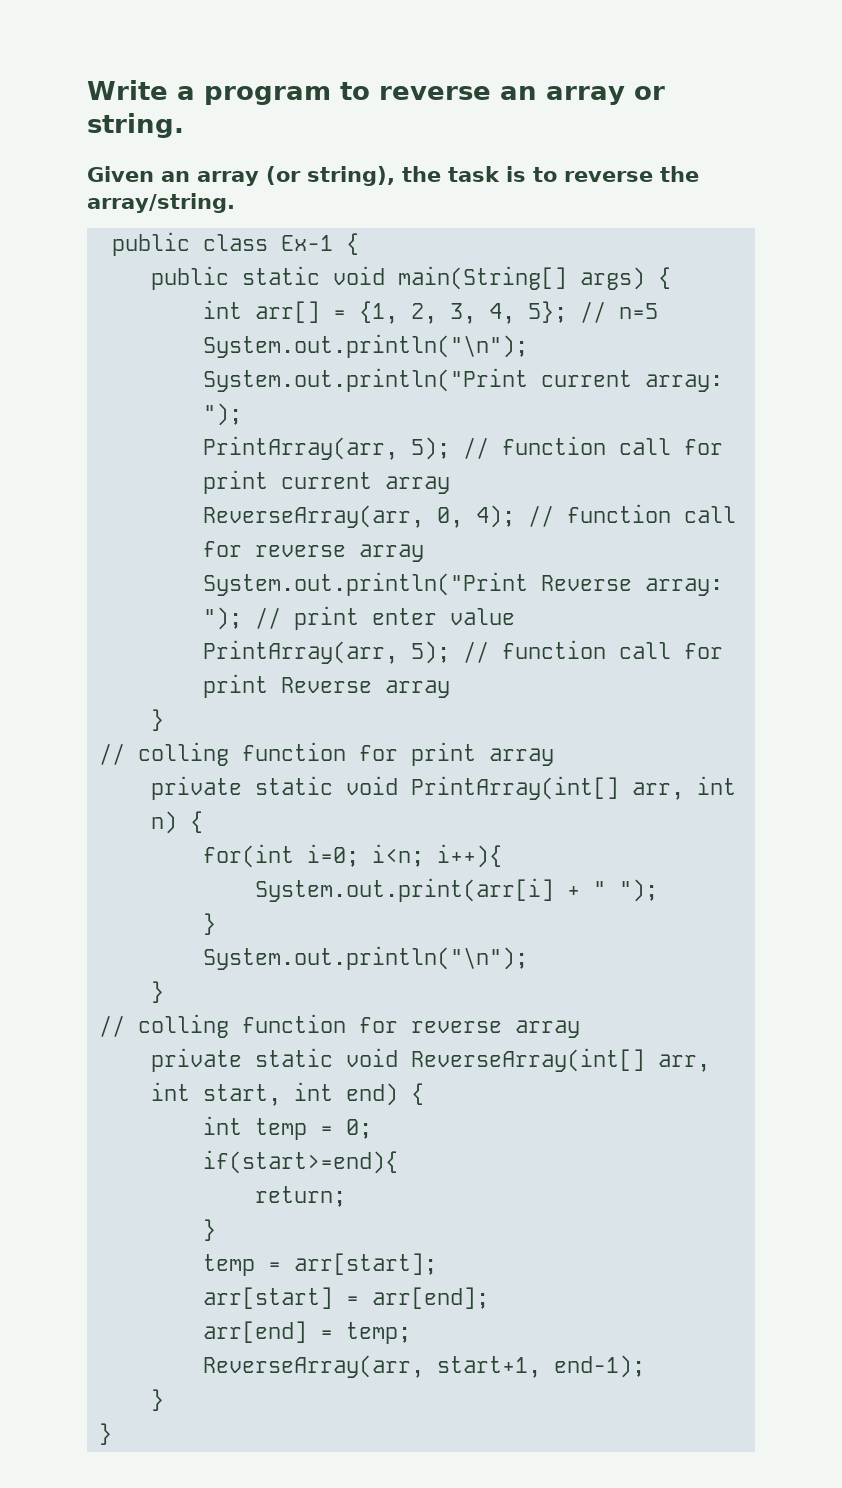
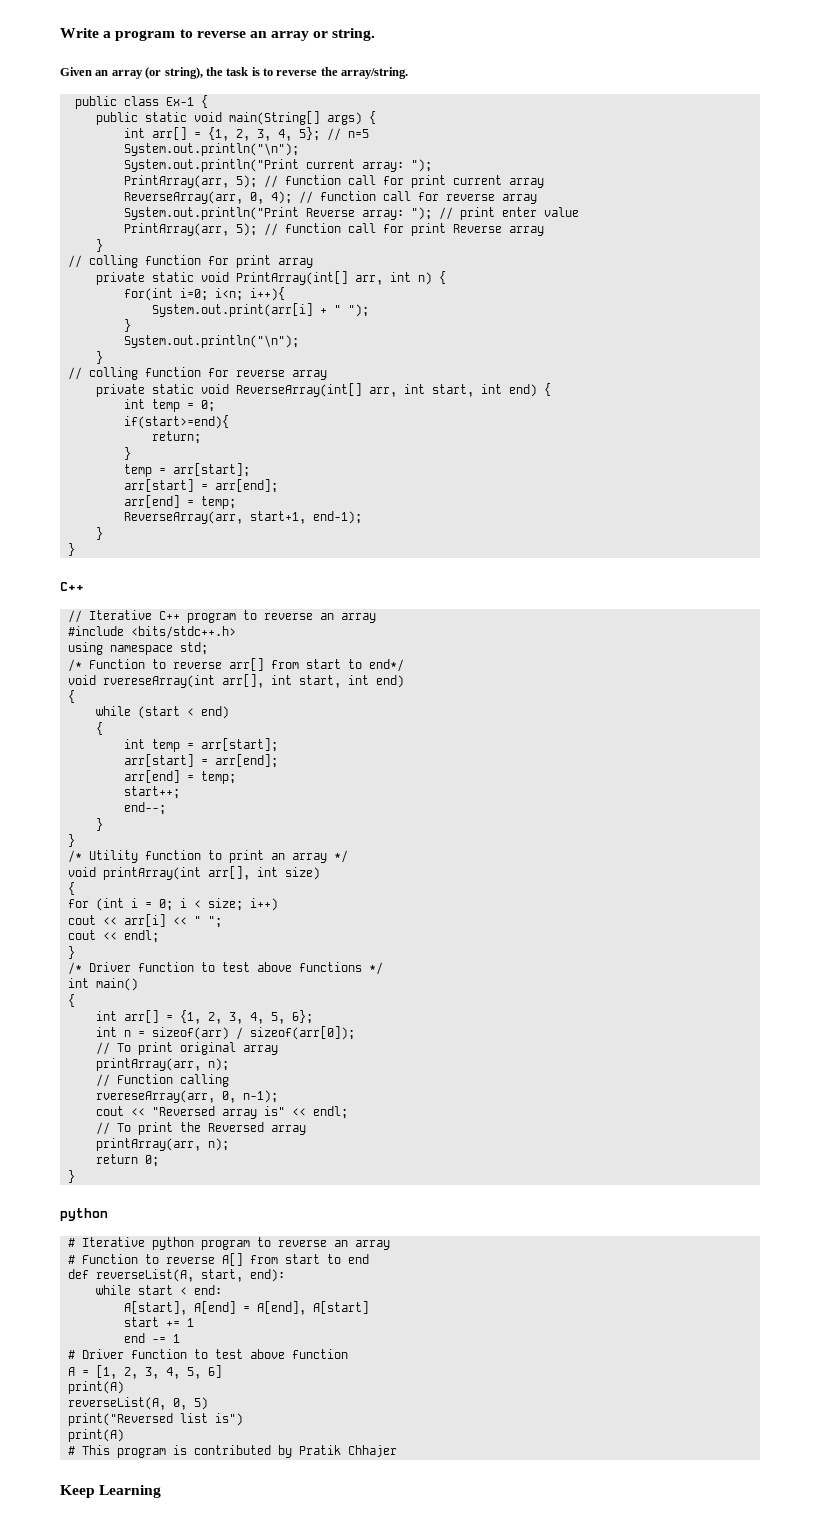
(113, 1434) none -> [60,582,84,591] [67,610,376,623] [67,626,236,639] [67,642,208,655] [67,658,404,672] [67,674,404,688] [67,690,75,703] [95,706,229,719] [95,722,103,735] [123,738,278,752] [123,754,278,768] [123,770,236,784] [123,786,180,799] [123,802,166,815] [95,818,103,831] [67,834,75,847] [67,850,348,863] [67,866,320,880] [67,882,75,895] [67,898,278,911] [67,914,222,928] [67,930,159,943] [67,946,75,959] [67,962,383,975] [67,978,138,991] [67,994,75,1007] [95,1010,313,1024] [95,1026,355,1040] [95,1042,278,1055] [95,1058,229,1071] [95,1074,229,1087] [95,1090,278,1103] [95,1106,348,1119] [95,1122,306,1135] [95,1138,229,1151] [95,1154,159,1167] [67,1170,75,1183] [60,1208,108,1221] [67,1237,390,1250] [67,1253,369,1266] [67,1269,285,1282] [95,1285,222,1295] [123,1301,369,1315] [123,1317,194,1327] [123,1333,180,1343] [67,1349,348,1359] [67,1365,222,1379] [67,1381,124,1394] [67,1397,208,1410] [67,1413,243,1426] [67,1429,124,1442] [67,1445,397,1458] [60,1485,162,1498] // C++ // // Iterative C++ program to reverse an array // #include <bits/stdc++.h> // using namespace std; // /* Function to reverse arr[] from start to end*/ // void rvereseArray(int arr[], int start, int end) // { // while (start < end) // { // int temp = arr[start]; // arr[start] = arr[end]; // arr[end] = temp; // start++; // end--; // } // } // /* Utility function to print an array */ // void printArray(int arr[], int size) // { // for (int i = 0; i < size; i++) // cout << arr[i] << " "; // cout << endl; // } // /* Driver function to test above functions */ // int main() // { // int arr[] = {1, 2, 3, 4, 5, 6}; // int n = sizeof(arr) / sizeof(arr[0]); // // To print original array // printArray(arr, n); // // Function calling // rvereseArray(arr, 0, n-1); // cout << "Reversed array is" << endl; // // To print the Reversed array // printArray(arr, n); // return 0; // } // python // # Iterative python program to reverse an array // # Function to reverse A[] from start to end // def reverseList(A, start, end): // while start < end: // A[start], A[end] = A[end], A[start] // start += 1 // end -= 1 // # Driver function to test above function // A = [1, 2, 3, 4, 5, 6] // print(A) // reverseList(A, 0, 5) // print("Reversed list is") // print(A) // # This program is contributed by Pratik Chhajer // Keep Learning

